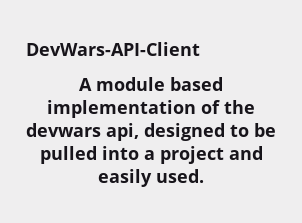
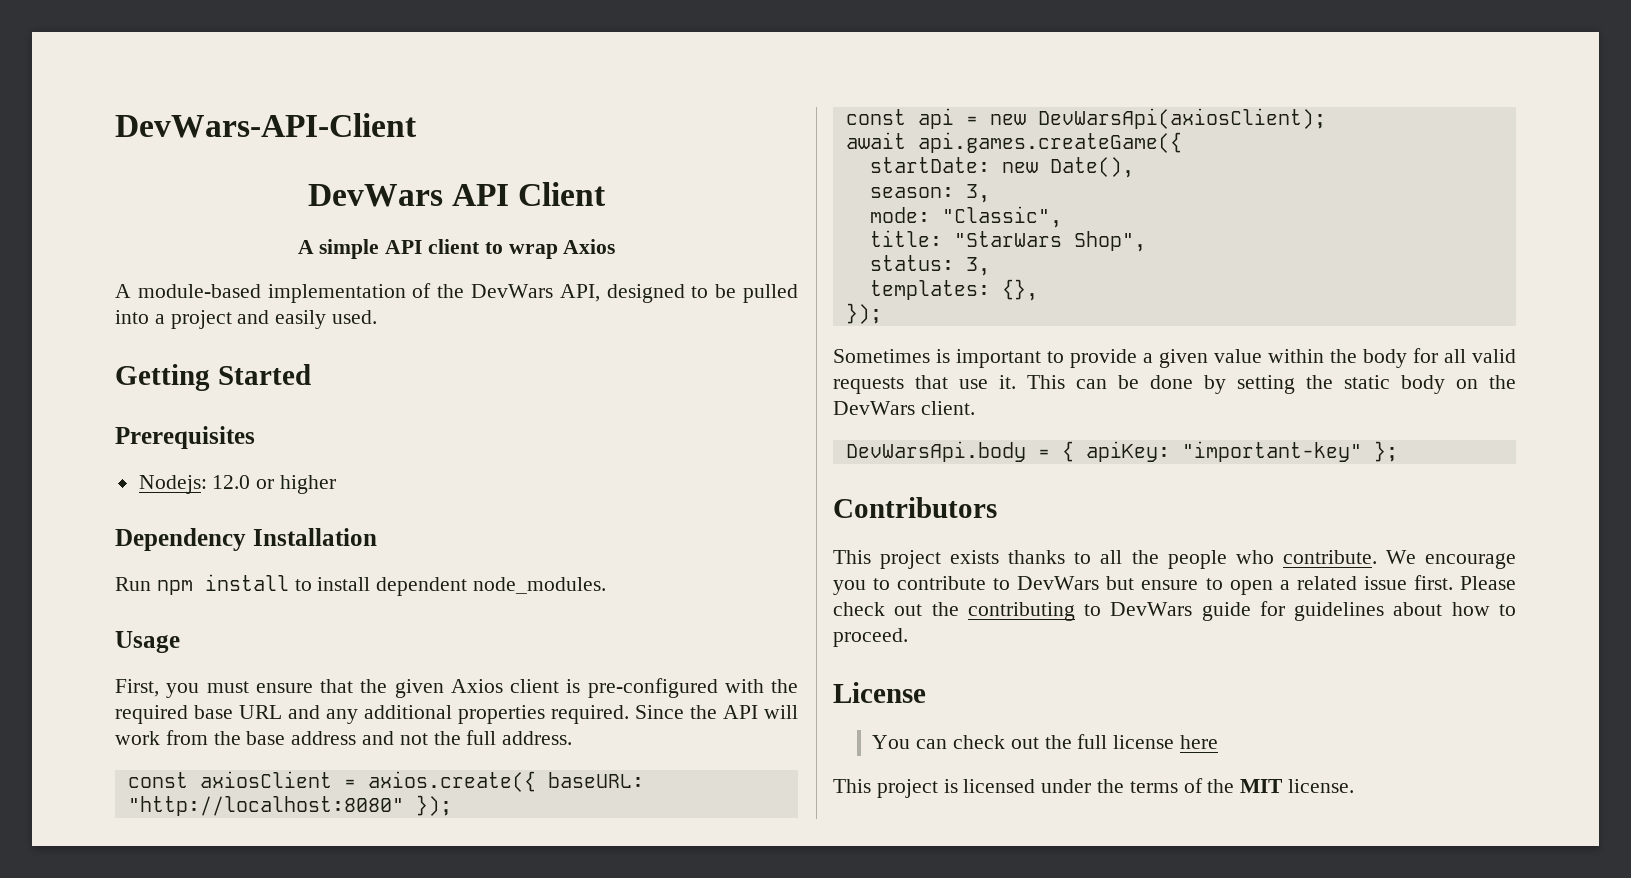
[79,77,223,91] A module based -> [307,182,607,207] [297,239,616,259] [115,284,261,298] DevWars API Client // A simple API client to wrap Axios // A module-based
[26,123,139,141] devwars api, -> [471,284,600,302] DevWars API,
(204, 176) none -> [115,364,311,391] [115,426,255,449] [138,475,337,494] [115,528,377,551] [115,574,607,596] [115,631,180,653] [115,678,798,698] [115,705,798,724] [115,730,573,745] [127,771,644,792] [127,795,452,816] [845,108,1326,129] [845,132,1182,153] [869,157,1134,178] [869,184,990,203] [869,206,1062,228] [869,230,1146,252] [869,255,990,276] [869,279,1038,301] [845,303,882,324] [833,348,1516,368] [833,375,1516,394] [833,401,975,415] [845,441,1398,462] [833,497,997,518] [833,550,1516,569] [833,575,1516,595] [833,601,1516,621] [833,628,908,647] [833,682,926,703] [872,734,1219,749] [833,778,1355,798] // Getting Started // Prerequisites // Nodejs: 12.0 or higher // Dependency Installation // Run npm install to install dependent node_modules. // Usage // First, you must ensure that the given Axios client is pre-configured with the required base URL and any additional properties required. Since the API will work from the base address and not the full address. // const axiosClient = axios.create({ baseURL: "http://localhost:8080" }); // const api = new DevWarsApi(axiosClient); // await api.games.createGame({ // startDate: new Date(), // season: 3, // mode: "Classic", // title: "StarWars Shop", // status: 3, // templates: {}, // }); // Sometimes is important to provide a given value within the body for all valid requests that use it. This can be done by setting the static body on the DevWars client. // DevWarsApi.body = { apiKey: "important-key" }; // Contributors // This project exists thanks to all the people who contribute. We encourage you to contribute to DevWars but ensure to open a related issue first. Please check out the contributing to DevWars guide for guidelines about how to proceed. // License // You can check out the full license here // This project is licensed under the terms of the MIT license.

